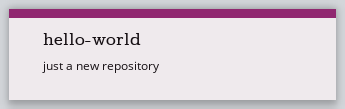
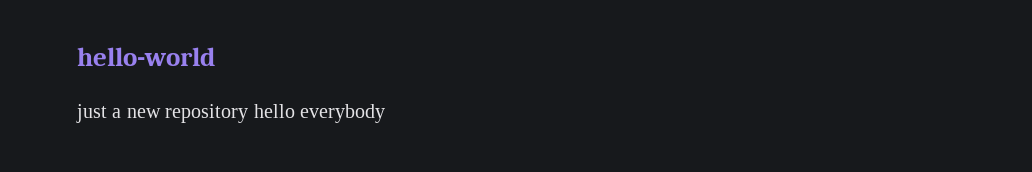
(161, 67) none -> [253,104,385,123] hello everybody

